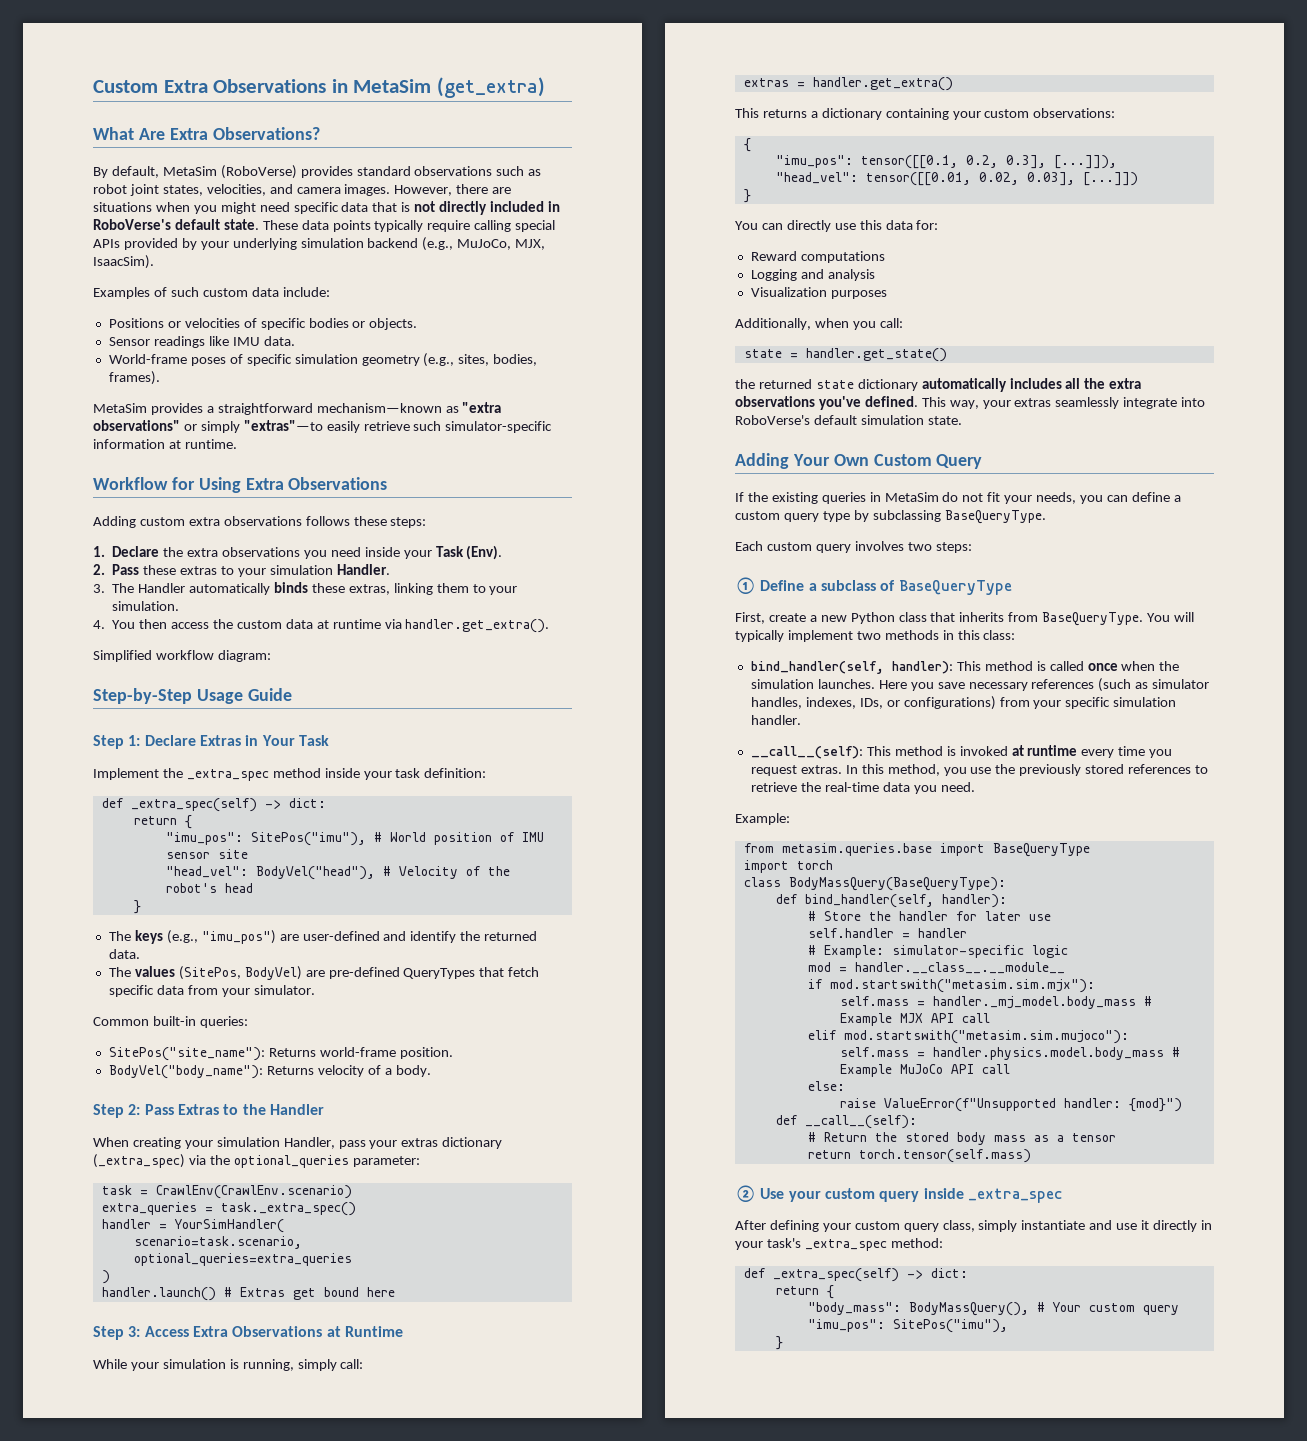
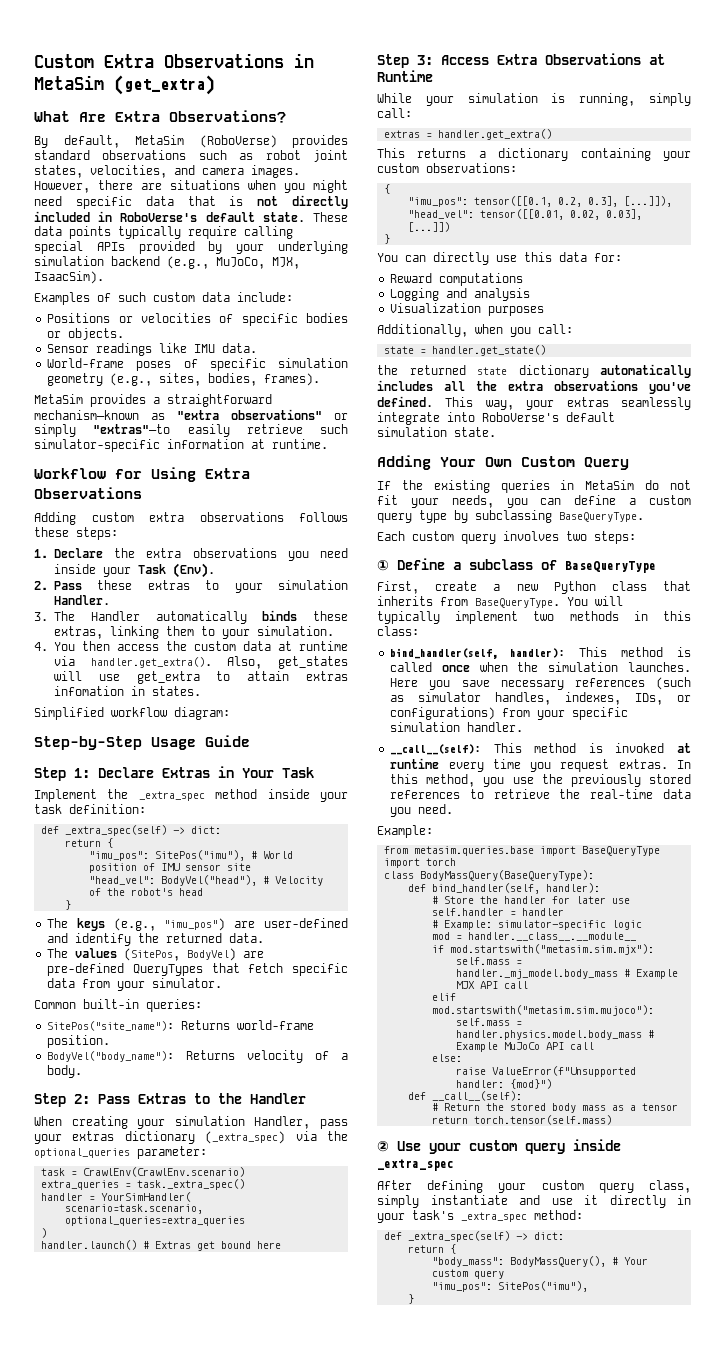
(550, 626) none -> [227,656,348,669] [54,671,348,684] [54,686,201,696] Also, get_states will use get_extra to attain extras infomation in states.

